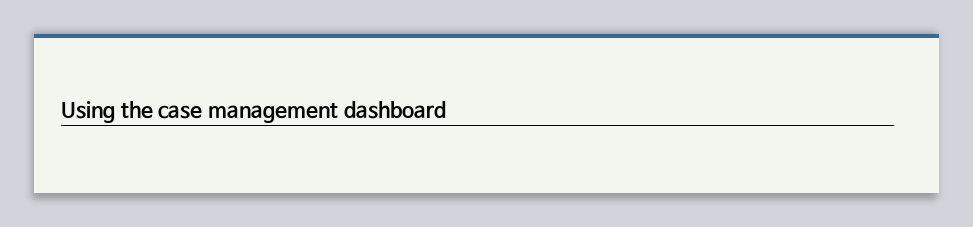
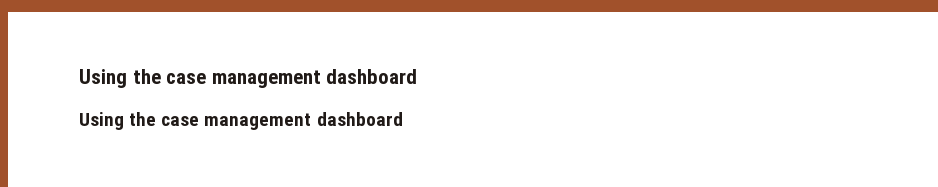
[61,101,446,123] Using the case management dashboard -> [79,69,418,88] [79,112,403,130] Using the case management dashboard // Using the case management dashboard

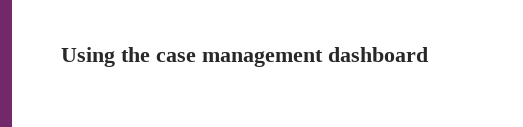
[79,69,418,88] [79,112,403,130] Using the case management dashboard // Using the case management dashboard -> [61,47,428,67] Using the case management dashboard

